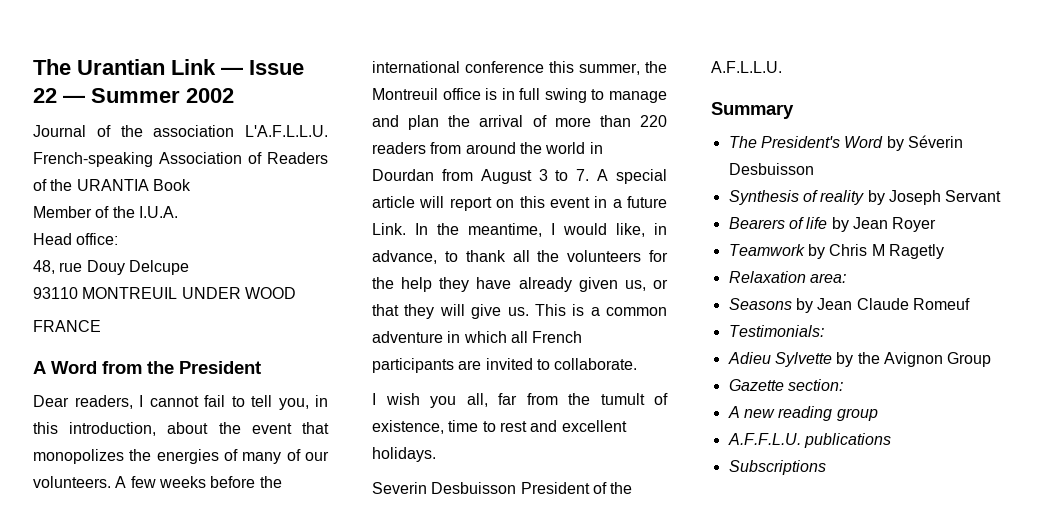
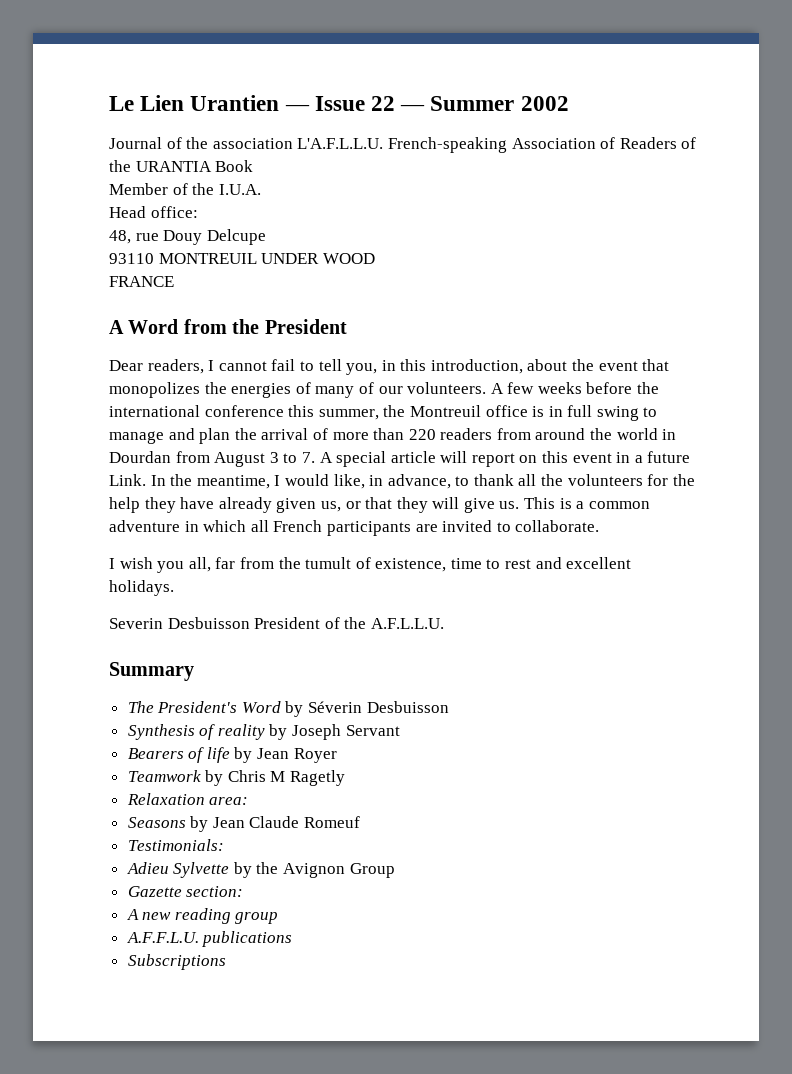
[33,59,216,75] The Urantian Link -> [109,95,280,111] Le Lien Urantien

